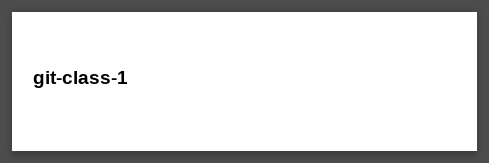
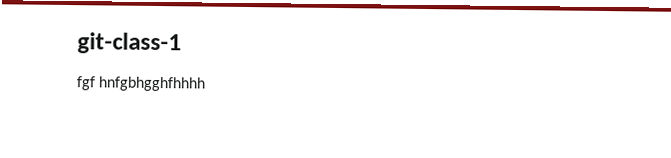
(128, 79) none -> [76,76,207,92] // fgf hnfgbhgghfhhhh

